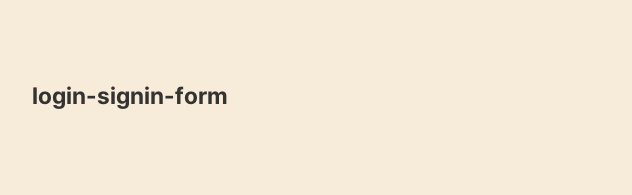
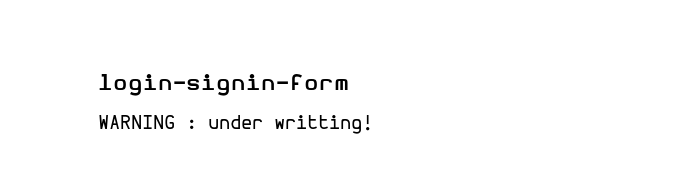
(228, 97) none -> [98,115,373,134] // WARNING : under writting!

